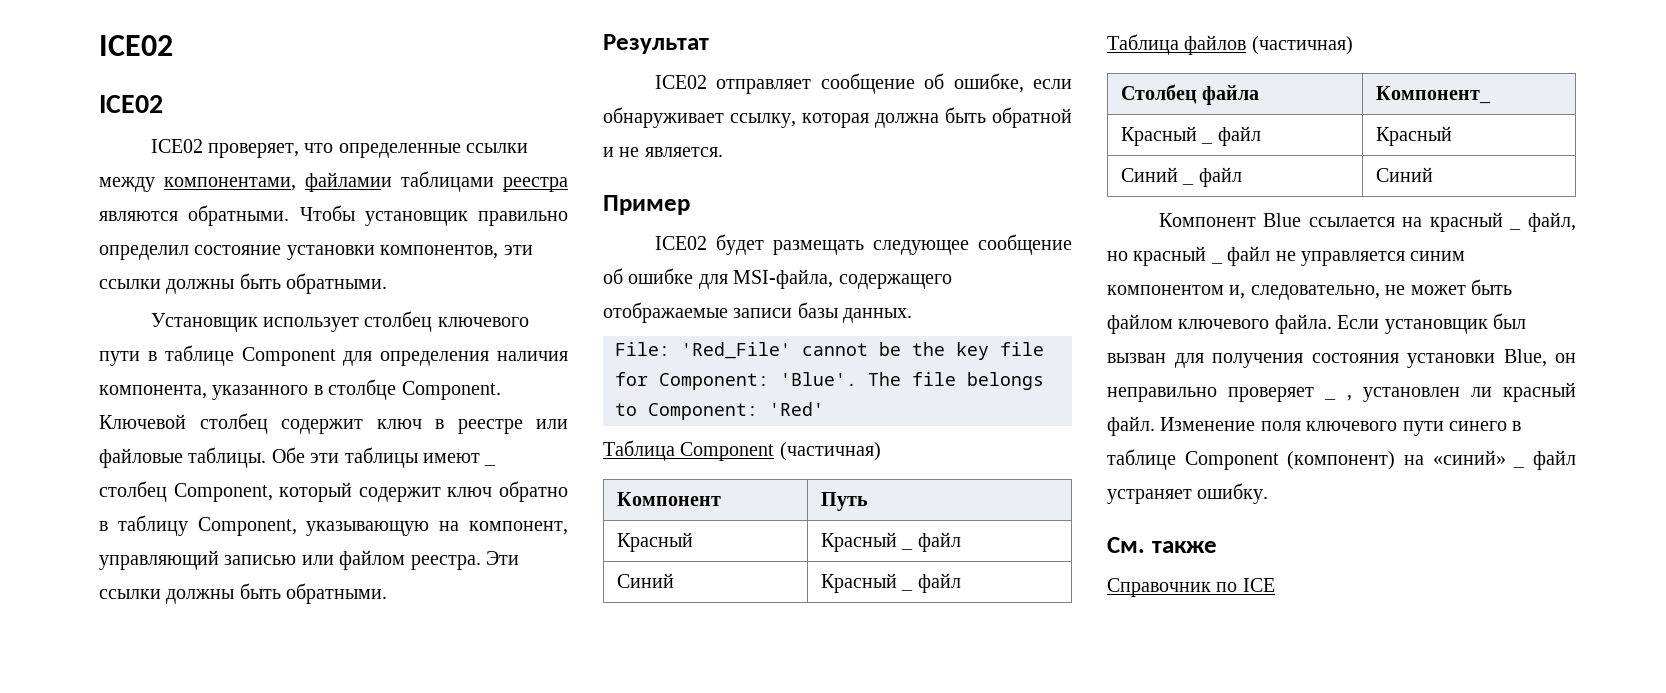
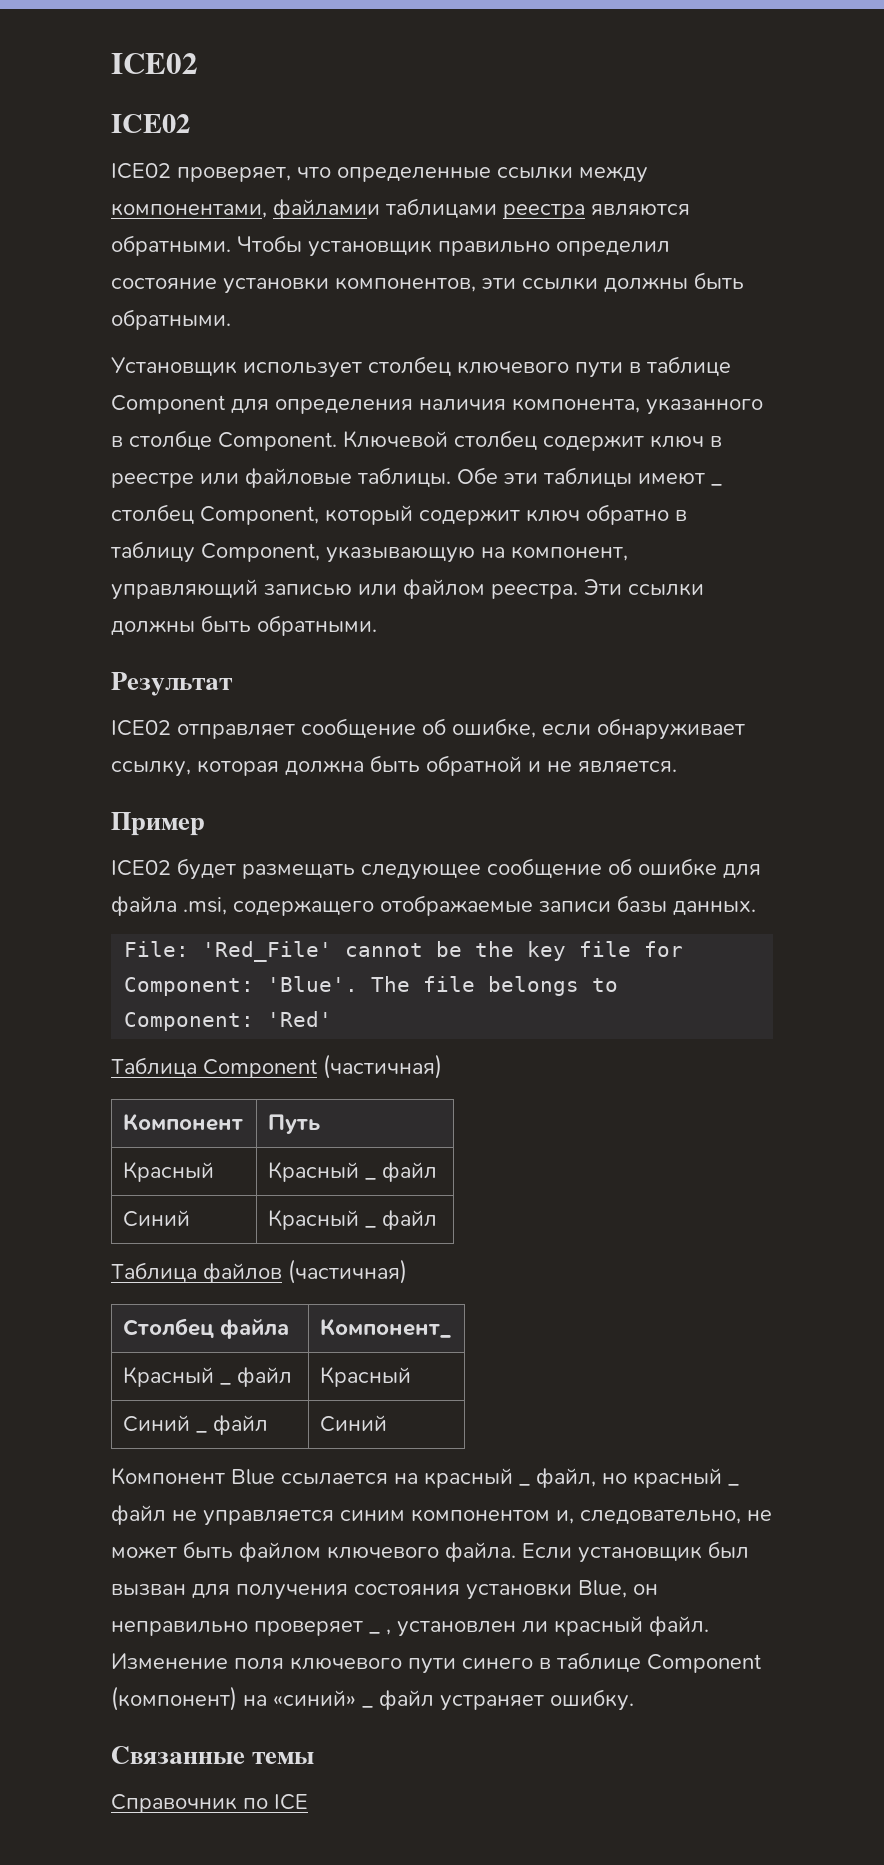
[733,269,834,289] MSI-файла, -> [111,896,227,916] файла .msi,
[1107,537,1217,553] См. также -> [111,1746,315,1764] Связанные темы

